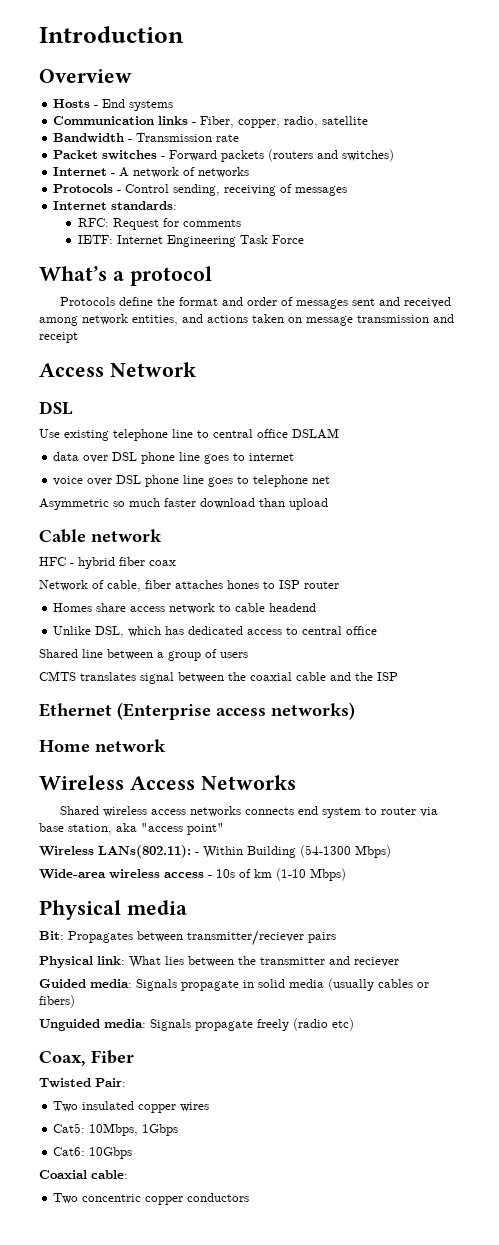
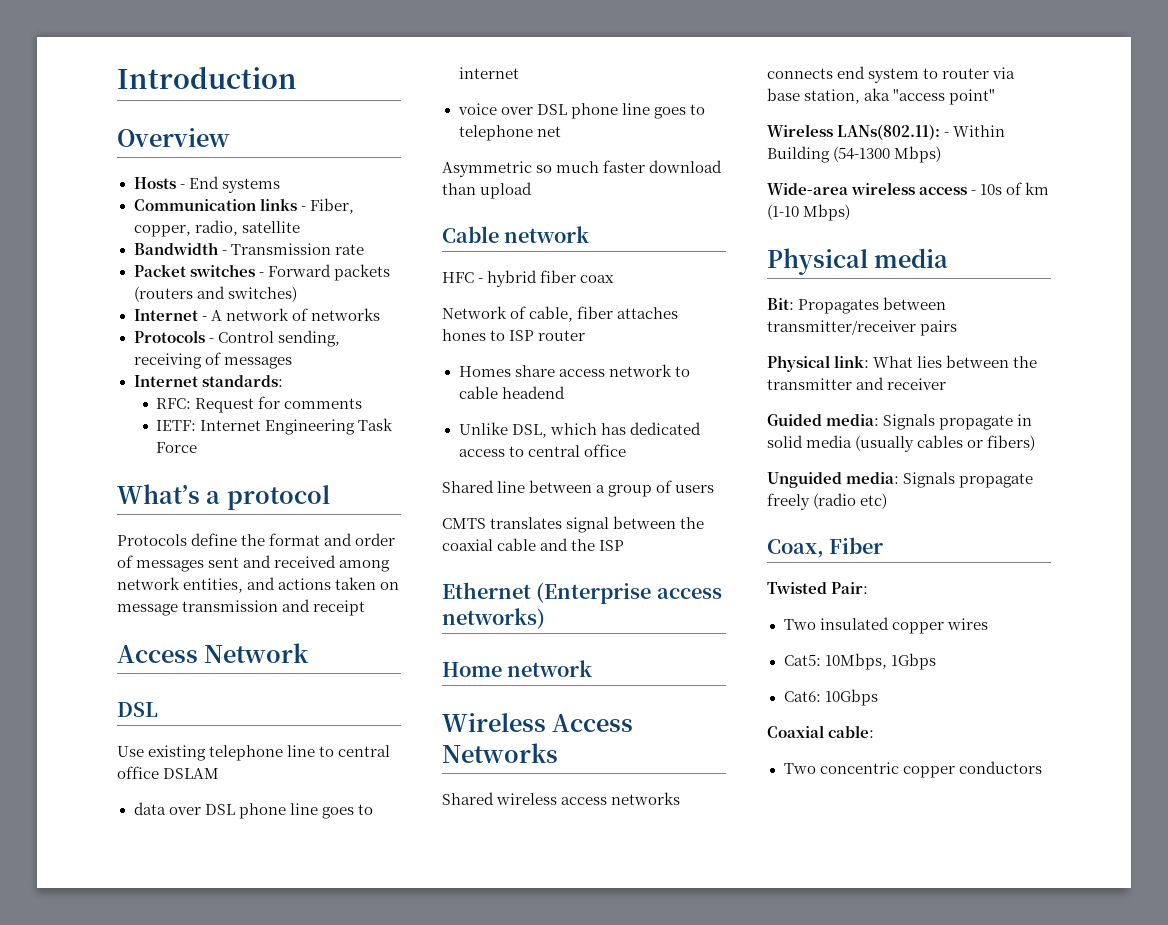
[187,930,304,946] transmitter/reciever -> [767,320,916,335] transmitter/receiver
[354,957,399,967] reciever -> [887,378,947,390] receiver

